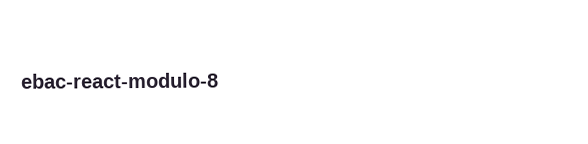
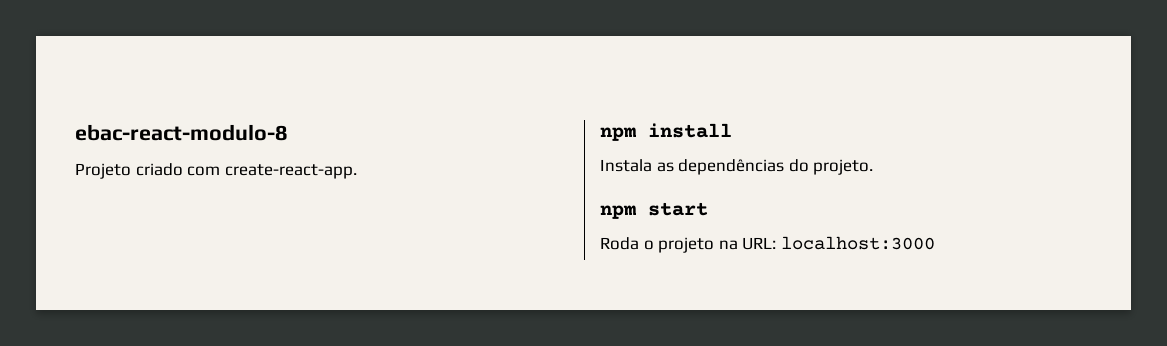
(219, 80) none -> [75,163,357,179] [600,123,732,141] [600,159,874,175] [600,202,708,219] [600,236,935,253] // Projeto criado com create-react-app. // npm install // Instala as dependências do projeto. // npm start // Roda o projeto na URL: localhost:3000

